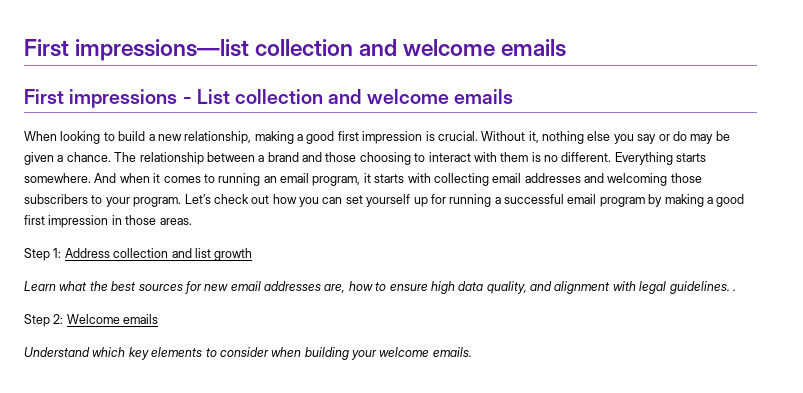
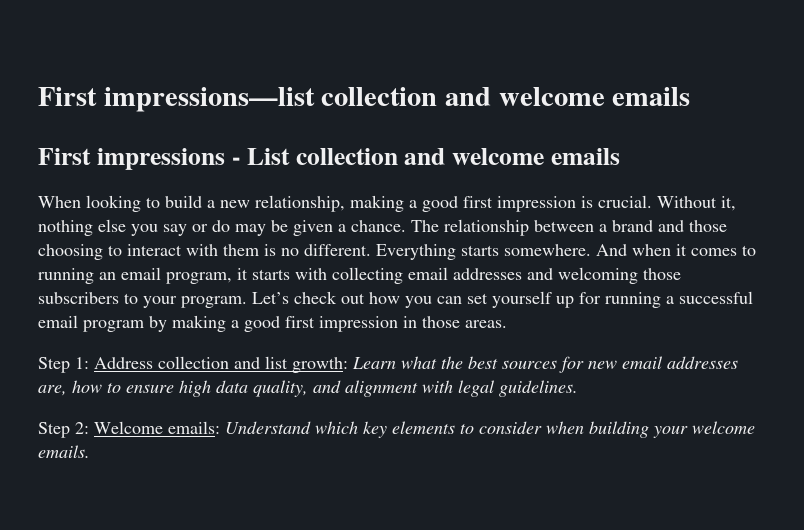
[214,248,253,261] growth // -> [292,357,348,373] growth:
[732,289,736,291] . -> (578, 388) none
[123,314,159,324] emails // -> [168,421,220,434] emails:

